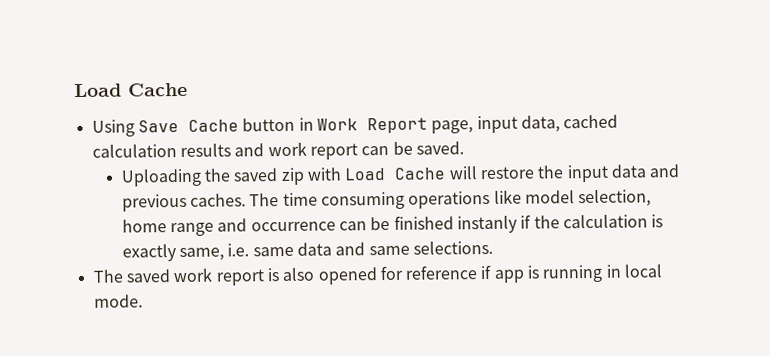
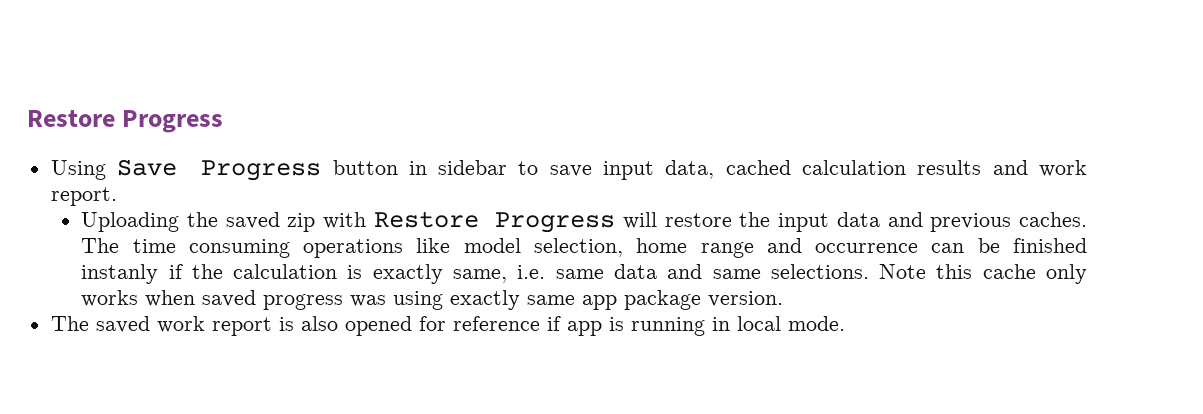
[74,82,188,98] Load Cache -> [27,110,224,133] Restore Progress
[187,119,239,132] Cache -> [201,160,322,181] Progress
[316,117,474,134] Work Report page, -> [438,160,592,177] sidebar to save
[309,141,464,160] report can be saved. -> [50,187,117,206] report.
[344,167,447,181] Load Cache -> [373,211,616,233] Restore Progress
(494, 247) none -> [879,264,1087,284] [81,290,784,310] Note this cache only works when saved progress was using exactly same app package version.

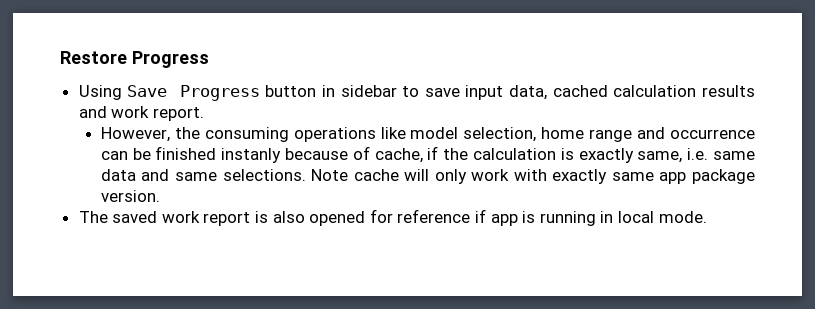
[81,211,1087,233] [81,238,176,253] Uploading the saved zip with Restore Progress will restore the input data and previous caches. The time -> [100,127,200,142] However, the
(159, 274) none -> [285,146,423,163] because of cache,
[936,264,1087,284] [81,290,444,310] this cache only works when saved progress was using -> [353,169,547,184] cache will only work with

